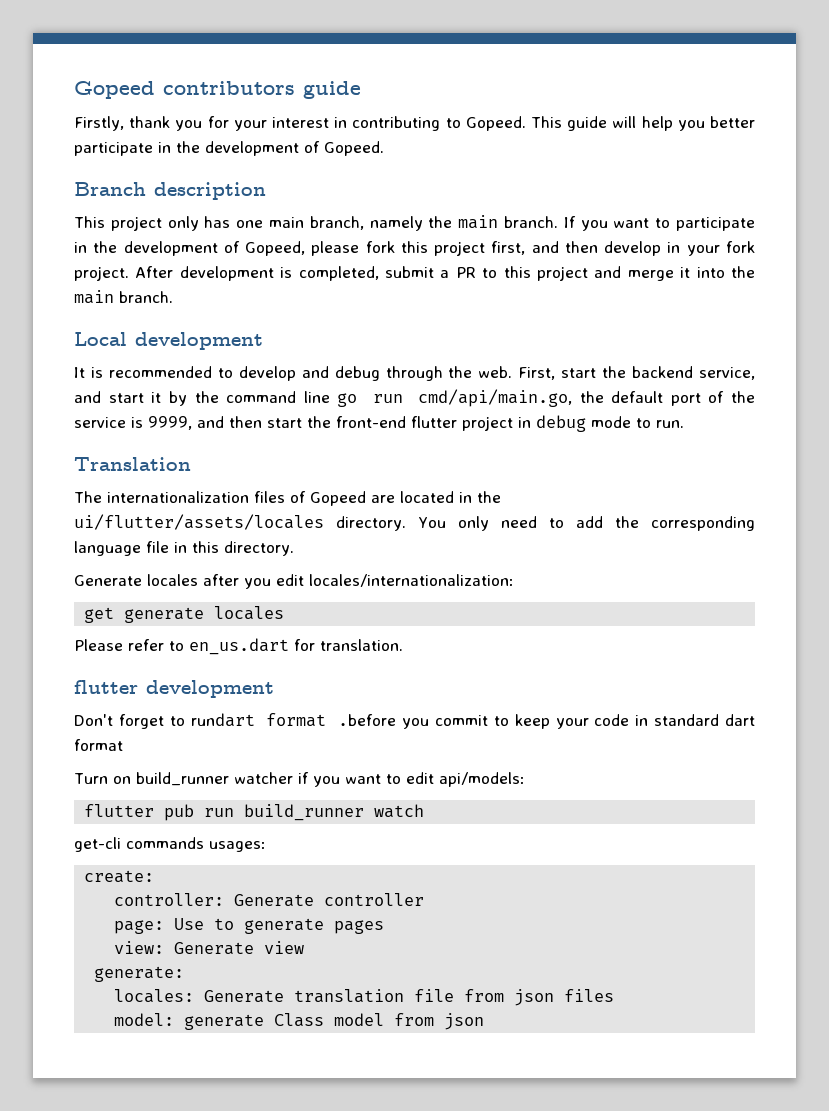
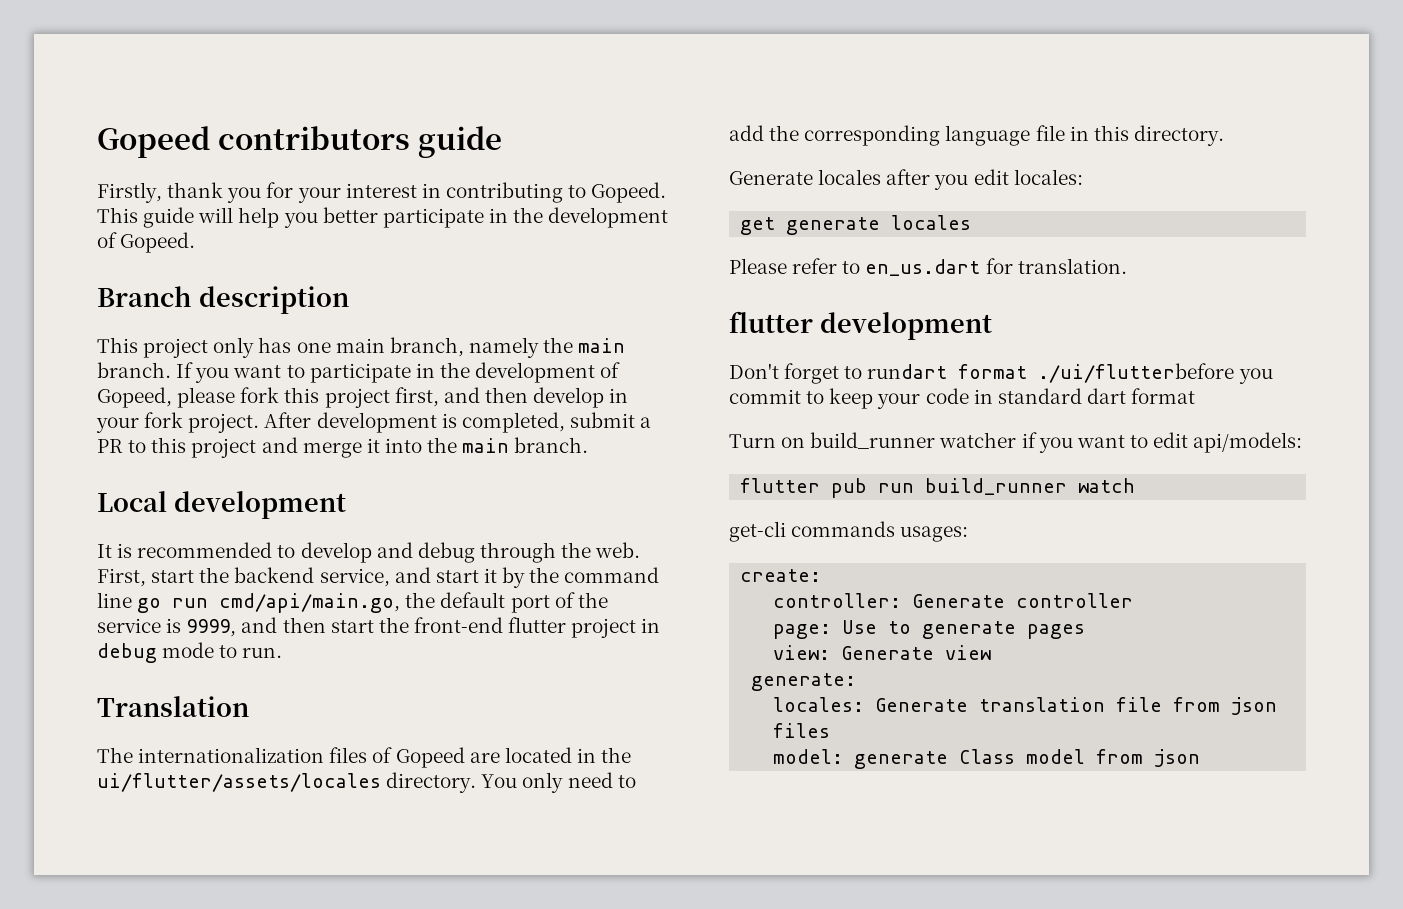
[309,574,514,587] locales/internationalization: -> [1013,169,1083,185] locales:
[338,714,397,726] .before -> [1038,363,1235,383] ./ui/flutterbefore

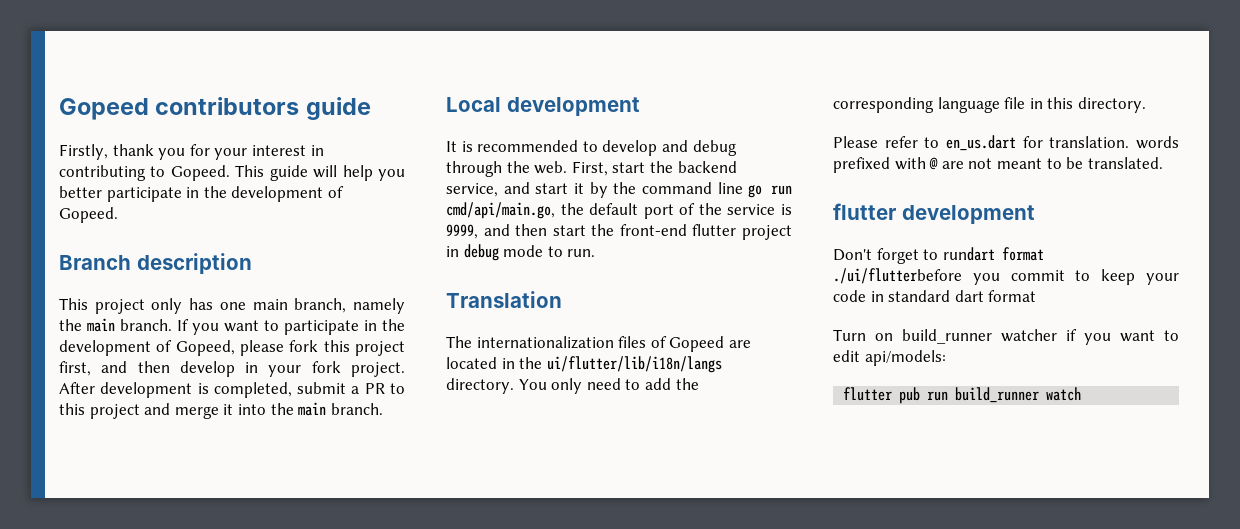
[97,773,381,792] ui/flutter/assets/locales -> [546,356,722,373] ui/flutter/lib/i18n/langs
[729,169,1083,190] [740,215,972,235] // Generate locales after you edit locales: // get generate locales -> (1146, 105) none
(1127, 266) none -> [1136,136,1179,149] [833,157,1163,173] words prefixed with @ are not meant to be translated.
[729,521,969,542] [740,569,822,582] [773,593,1134,608] [773,620,1086,639] [773,645,992,660] [751,673,857,691] [773,697,1278,715] [773,723,831,738] [773,749,1201,769] // get-cli commands usages: // create: // controller: Generate controller // page: Use to generate pages // view: Generate view // generate: // locales: Generate translation file from json files // model: generate Class model from json -> (1082, 394) none

